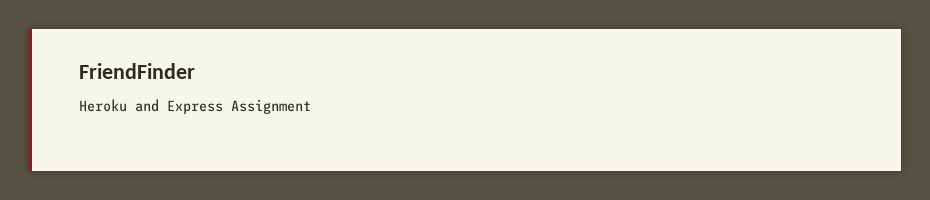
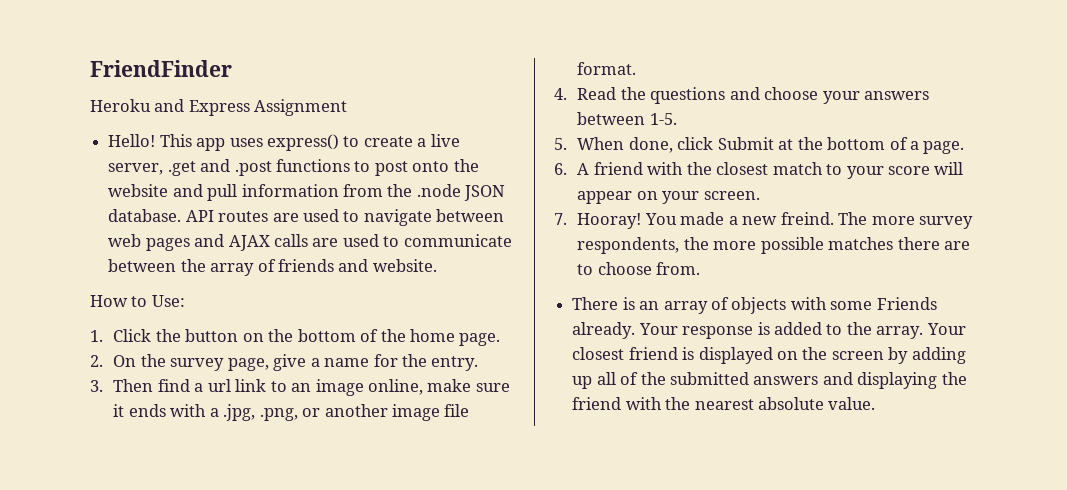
(311, 106) none -> [108,134,460,151] [108,159,479,176] [108,184,506,201] [108,209,505,226] [108,234,512,251] [108,259,437,276] [90,295,185,307] [90,329,501,346] [90,354,479,371] [90,379,510,396] [113,404,470,421] [577,62,637,75] [554,87,930,104] [577,112,677,125] [554,137,965,154] [554,162,964,179] [577,191,760,204] [554,212,973,229] [577,237,971,254] [577,262,701,275] [572,297,937,314] [572,322,966,339] [572,347,966,364] [572,372,967,389] [572,397,876,410] // Hello! This app uses express() to create a live server, .get and .post functions to post onto the website and pull information from the .node JSON database. API routes are used to navigate between web pages and AJAX calls are used to communicate between the array of friends and website. // How to Use: // 1. Click the button on the bottom of the home page. // 2. On the survey page, give a name for the entry. // 3. Then find a url link to an image online, make sure it ends with a .jpg, .png, or another image file format. // 4. Read the questions and choose your answers between 1-5. // 5. When done, click Submit at the bottom of a page. // 6. A friend with the closest match to your score will appear on your screen. // 7. Hooray! You made a new freind. The more survey respondents, the more possible matches there are to choose from. // There is an array of objects with some Friends already. Your response is added to the array. Your closest friend is displayed on the screen by adding up all of the submitted answers and displaying the friend with the nearest absolute value.

